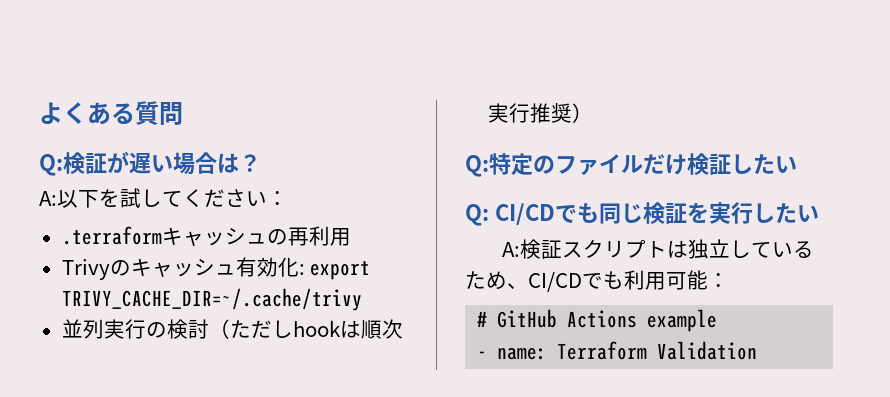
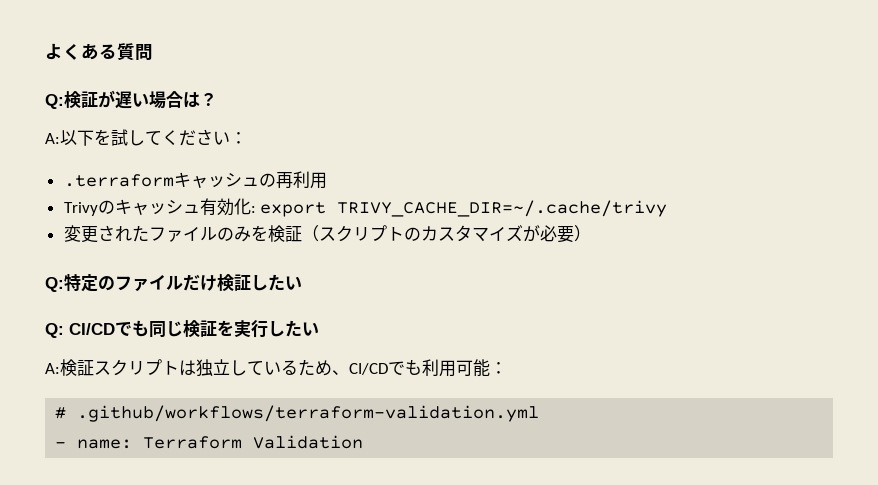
[61,319,403,339] [487,103,572,123] 並列実行の検討（ただしhookは順次実行推奨 -> [63,225,574,243] 変更されたファイルのみを検証（スクリプトのカスタマイズが必要
[497,309,718,332] GitHub Actions example -> [77,405,540,422] .github/workflows/terraform-validation.yml

